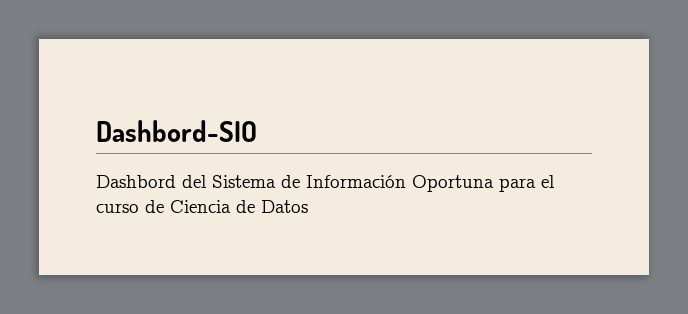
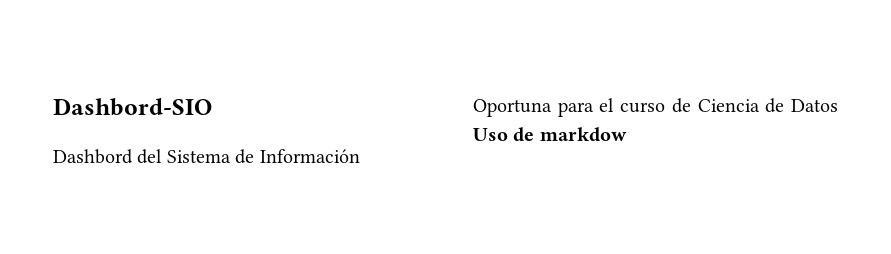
(308, 206) none -> [473,127,627,142] Uso de markdow

